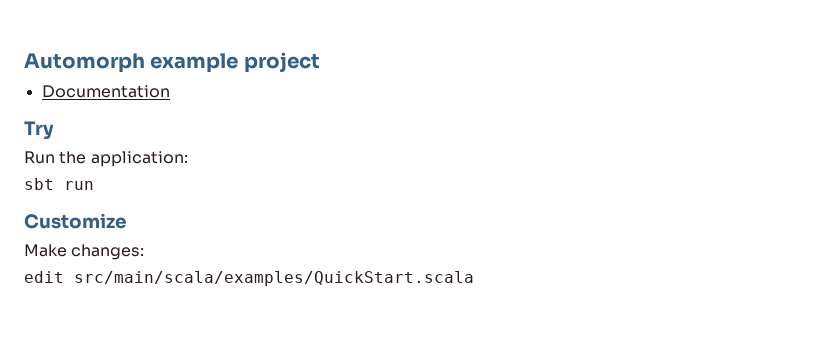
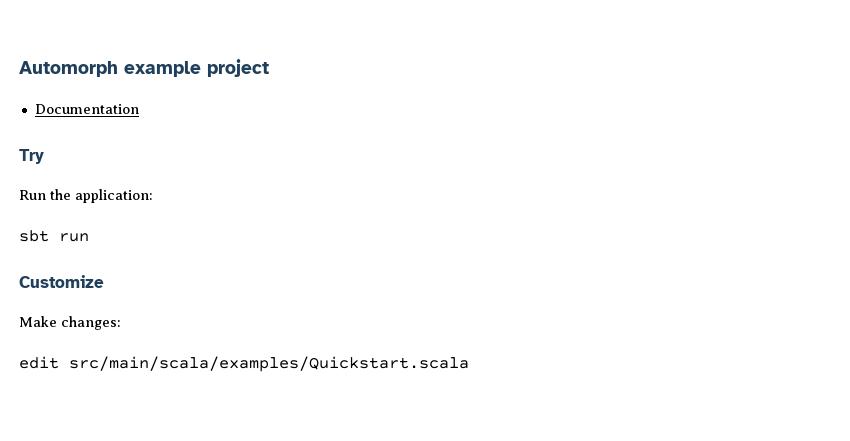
[74,271,474,286] src/main/scala/examples/QuickStart.scala -> [69,356,469,372] src/main/scala/examples/Quickstart.scala

